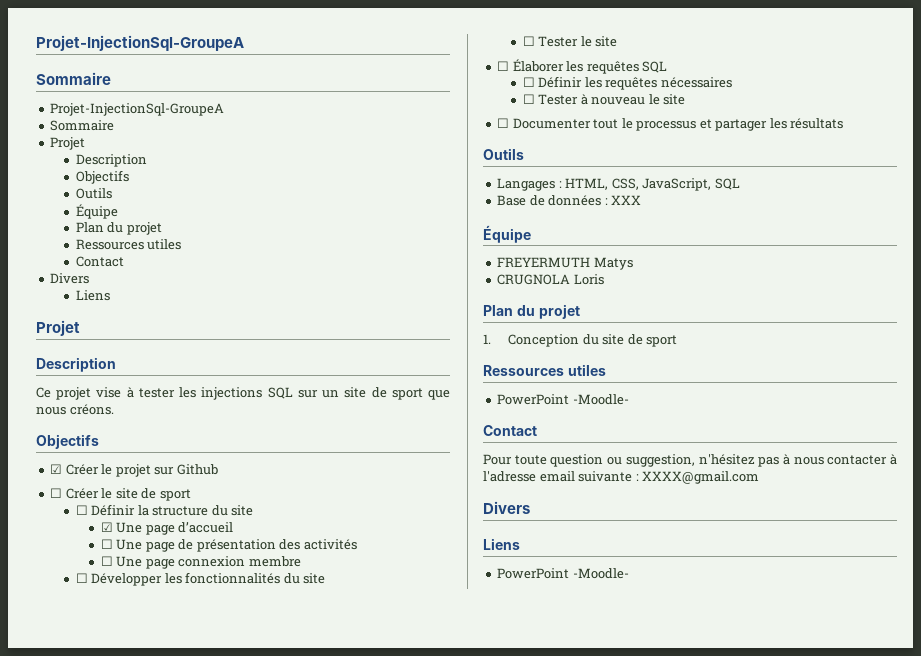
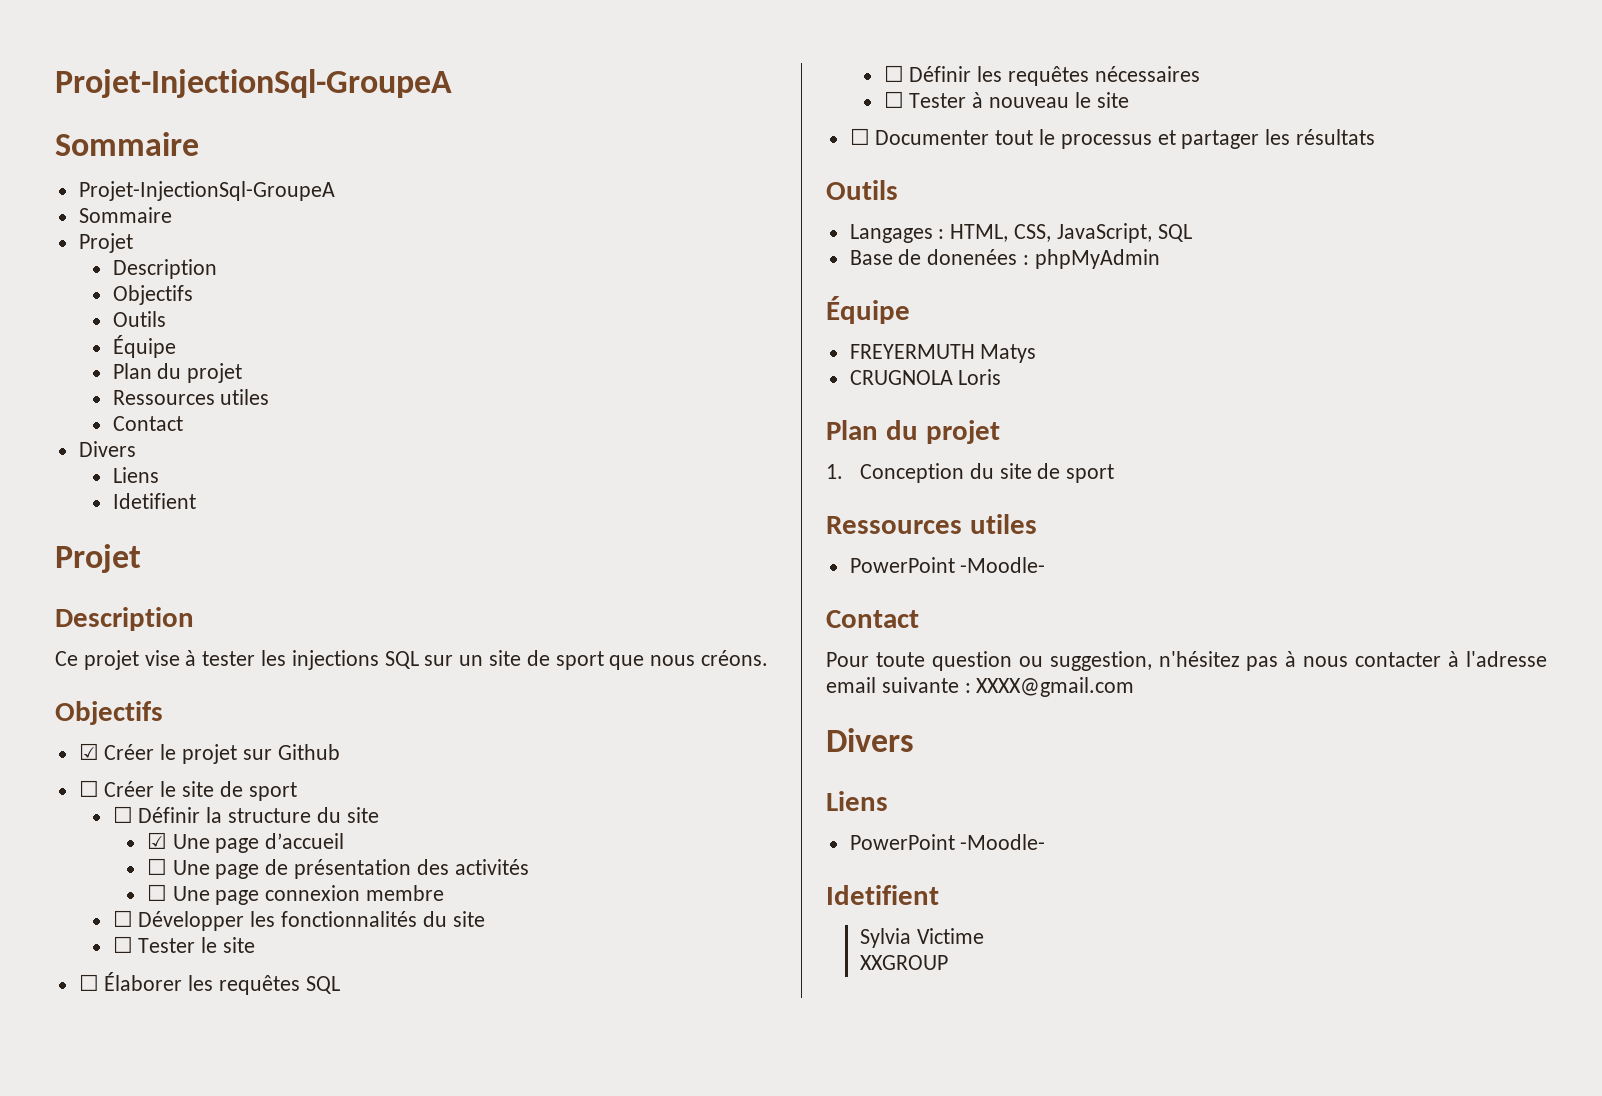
(110, 295) none -> [112,493,196,509] // Idetifient
[548,195,642,206] données : XXX -> [927,249,1160,269] donenées : phpMyAdmin
(629, 573) none -> [826,885,939,905] [860,928,984,948] [860,955,949,970] // Idetifient // Sylvia Victime // XXGROUP

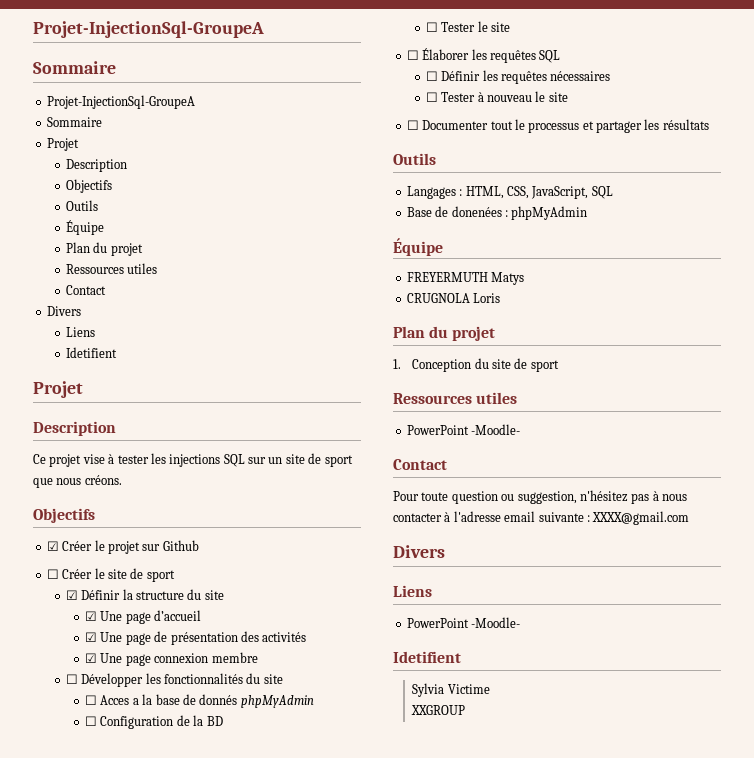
[112,806,133,823] ☐ -> [65,590,78,600] ☑
[146,858,167,875] ☐ -> [84,632,97,642] ☑
[146,884,167,901] ☐ -> [84,653,97,663] ☑
(485, 919) none -> [84,694,314,708] [84,715,223,729] // ☐ Acces a la base de donnés phpMyAdmin // ☐ Configuration de la BD

